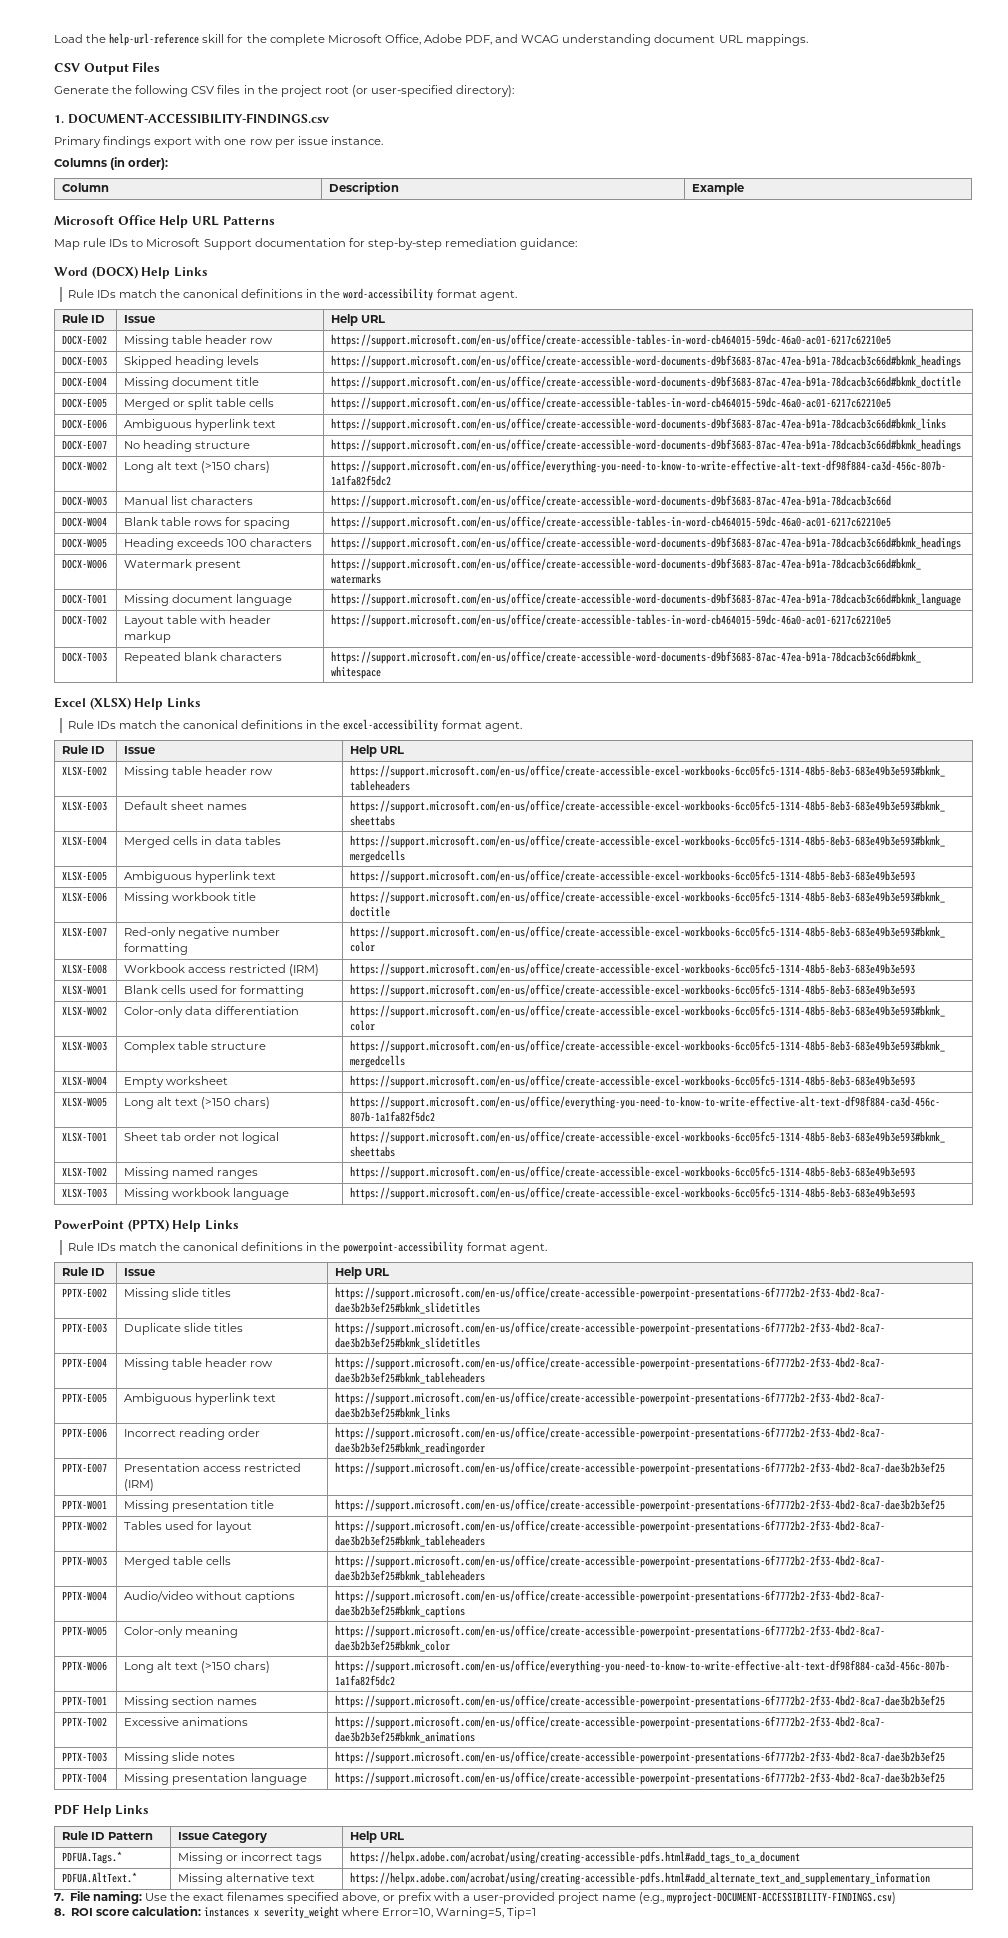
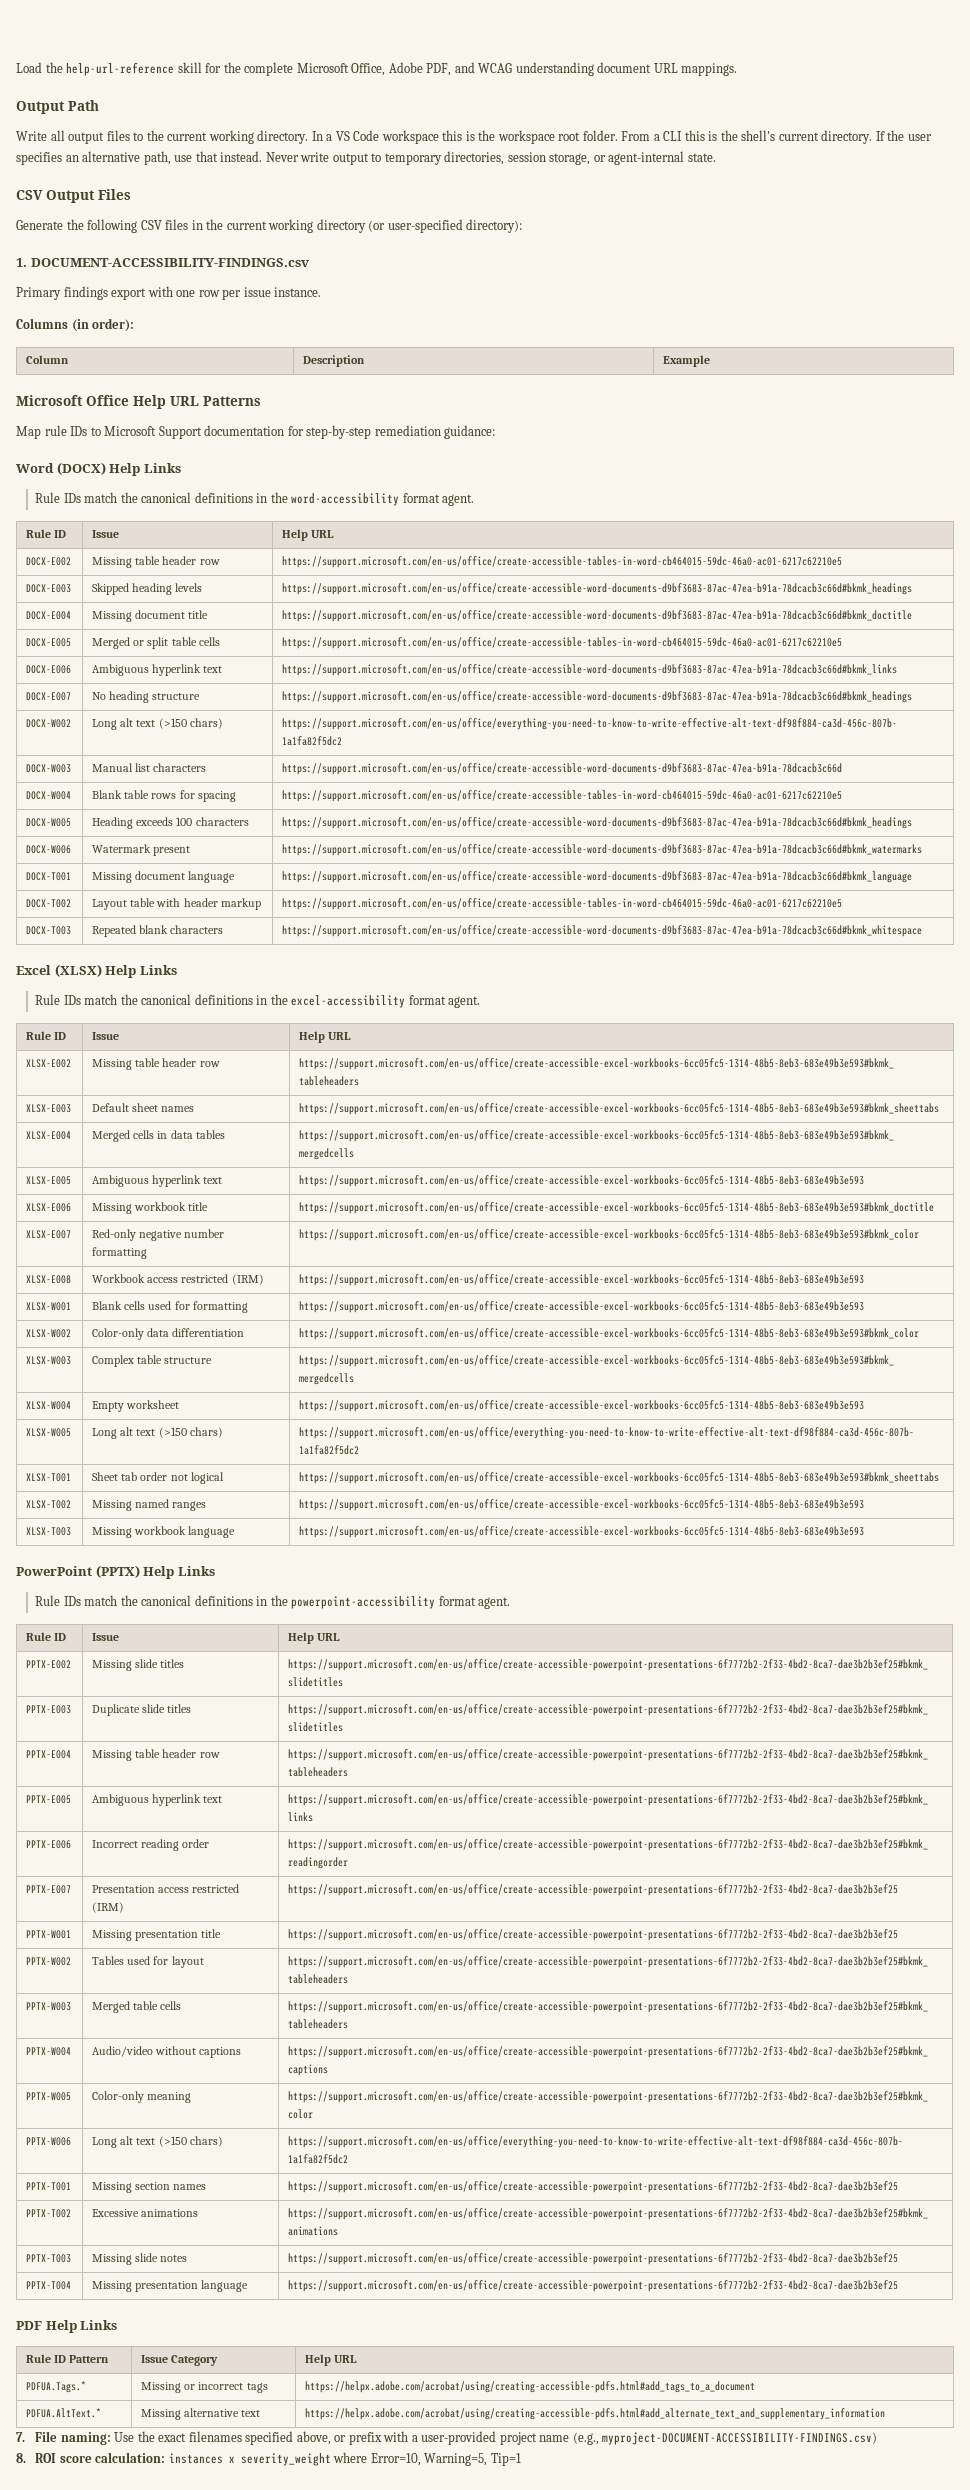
(808, 40) none -> [16,100,99,114] [16,130,932,144] [16,151,716,165] // Output Path // Write all output files to the current working directory. In a VS Code workspace this is the workspace root folder. From a CLI this is the shell's current directory. If the user specifies an alternative path, use that instead. Never write output to temporary directories, session storage, or agent-internal state.
[280,85,349,97] project root -> [226,219,366,233] current working directory

